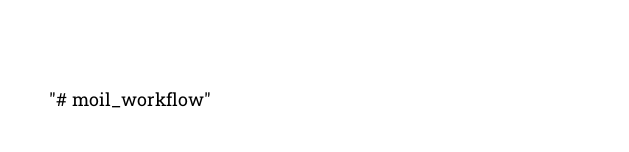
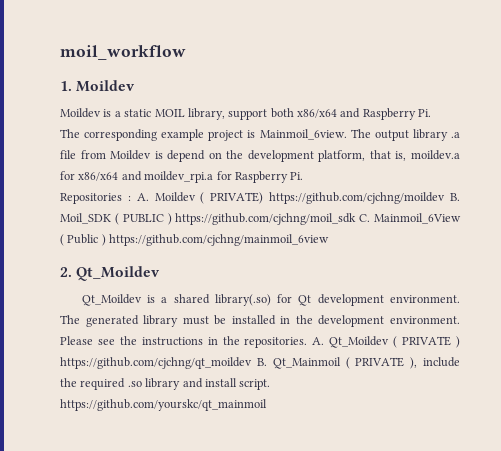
[49,92,211,108] "# moil_workflow" -> [60,45,186,60] [60,80,136,92] [60,108,432,120] [60,129,460,141] [60,150,460,162] [60,171,304,183] [60,192,460,204] [60,213,461,225] [60,234,330,246] [60,266,161,281] [81,294,460,306] [60,315,460,327] [60,336,461,348] [60,357,460,369] [60,378,271,390] [60,399,267,411] moil_workflow // 1. Moildev // Moildev is a static MOIL library, support both x86/x64 and Raspberry Pi. // The corresponding example project is Mainmoil_6view. The output library .a file from Moildev is depend on the development platform, that is, moildev.a for x86/x64 and moildev_rpi.a for Raspberry Pi. // Repositories : A. Moildev ( PRIVATE) https://github.com/cjchng/moildev B. Moil_SDK ( PUBLIC ) https://github.com/cjchng/moil_sdk C. Mainmoil_6View ( Public ) https://github.com/cjchng/mainmoil_6view // 2. Qt_Moildev // Qt_Moildev is a shared library(.so) for Qt development environment. The generated library must be installed in the development environment. Please see the instructions in the repositories. A. Qt_Moildev ( PRIVATE ) https://github.com/cjchng/qt_moildev B. Qt_Mainmoil ( PRIVATE ), include the required .so library and install script. https://github.com/yourskc/qt_mainmoil

